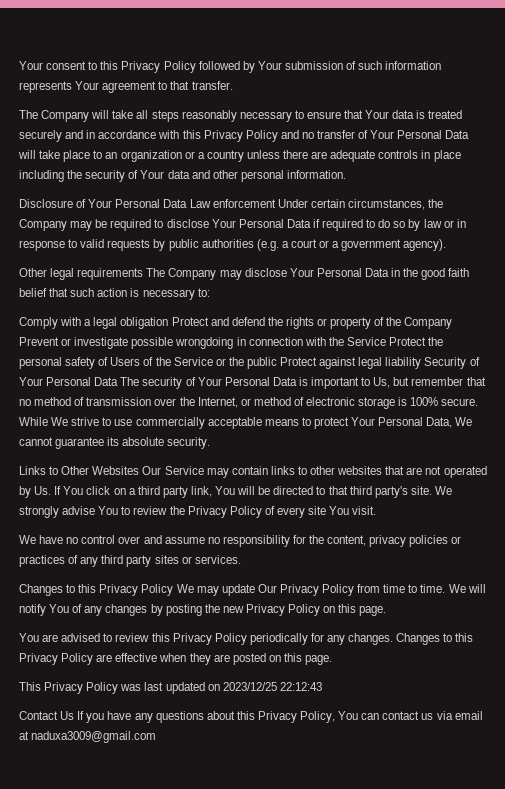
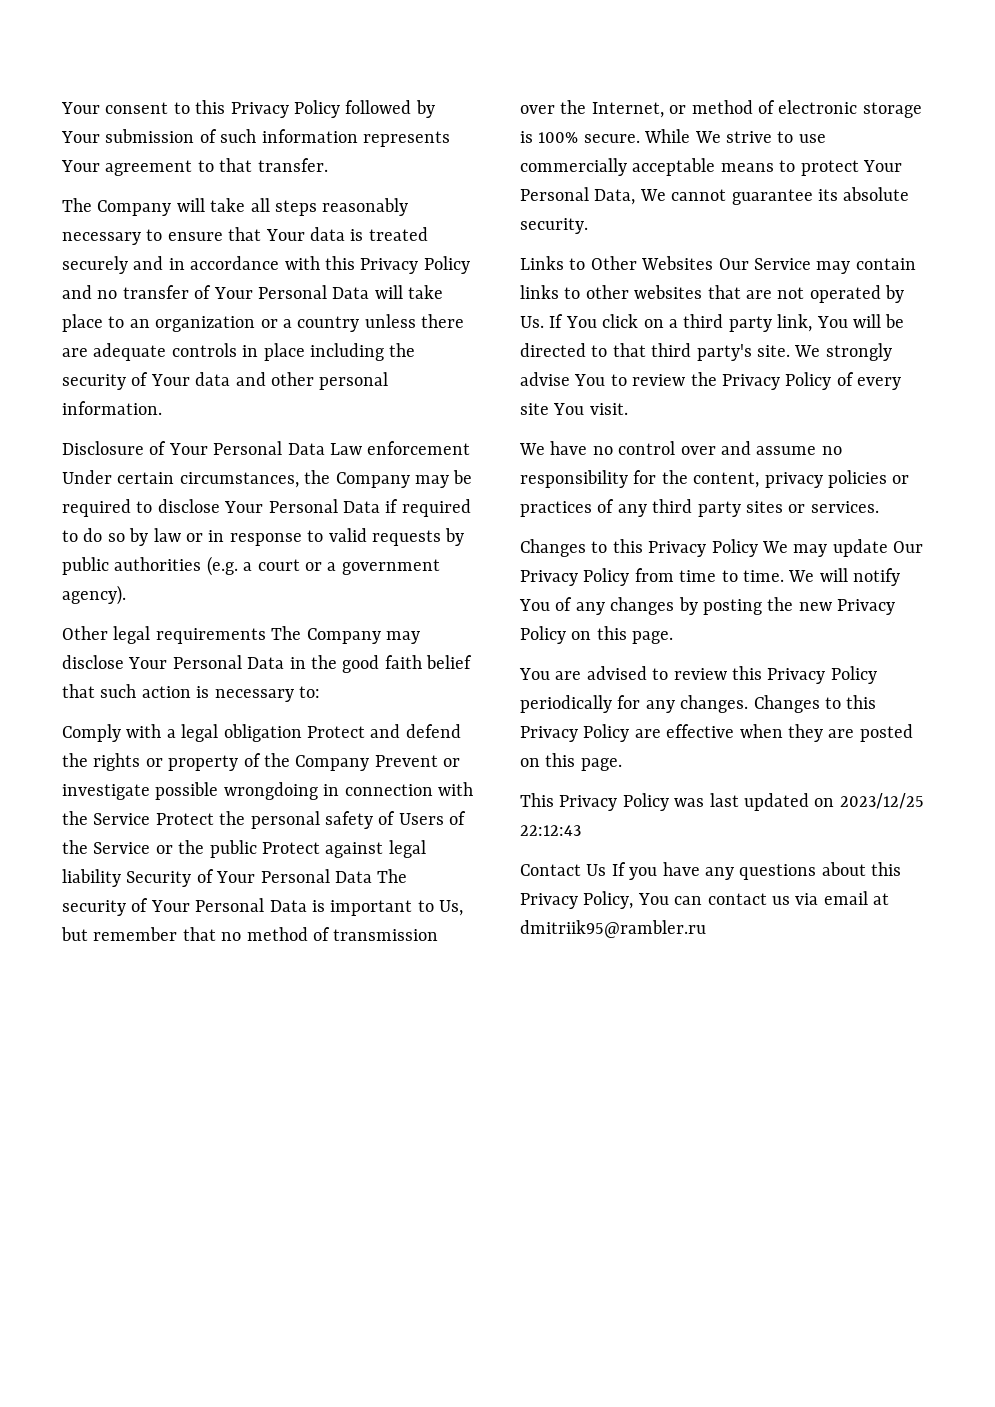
[31,731,157,743] naduxa3009@gmail.com -> [520,920,706,938] dmitriik95@rambler.ru

